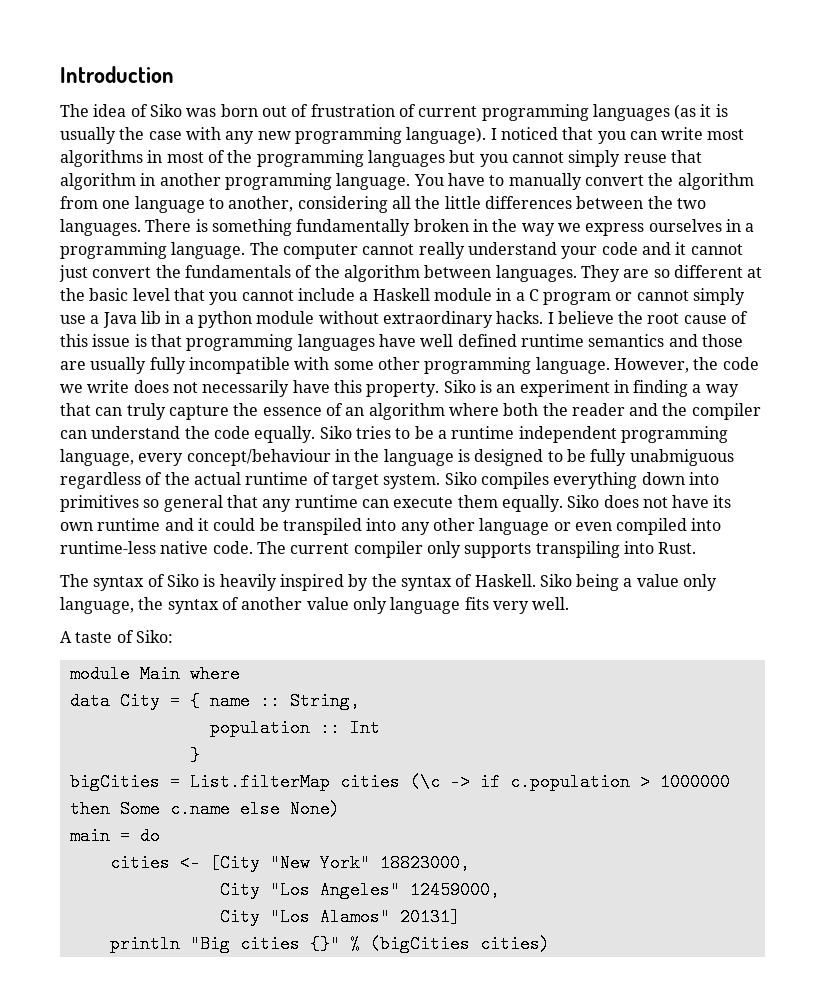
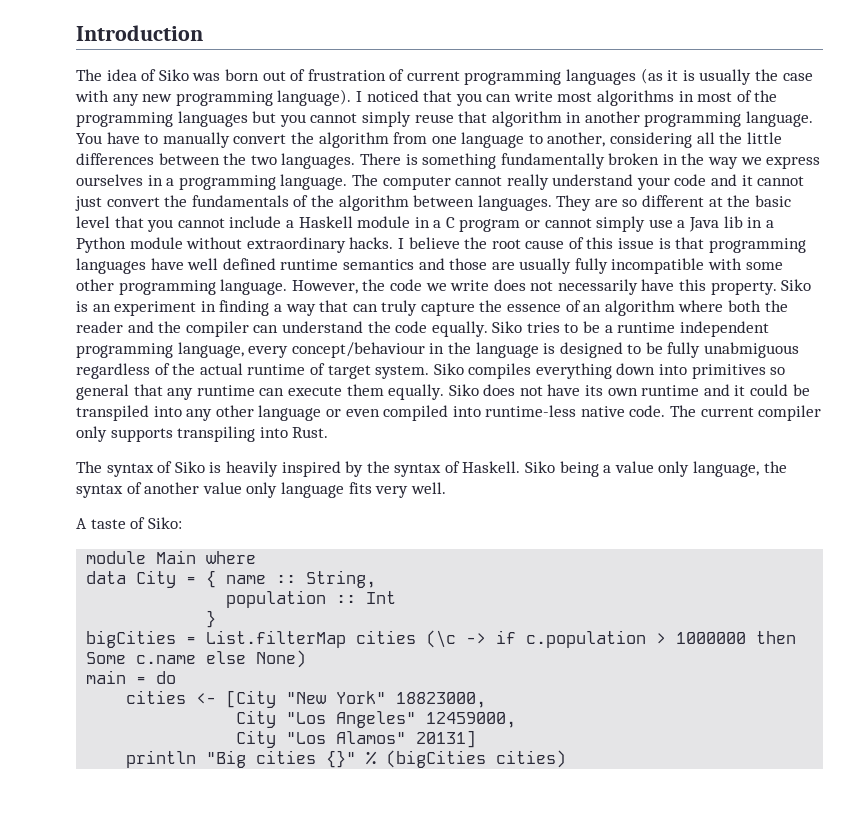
[197,311,252,328] python -> [76,237,126,253] Python

